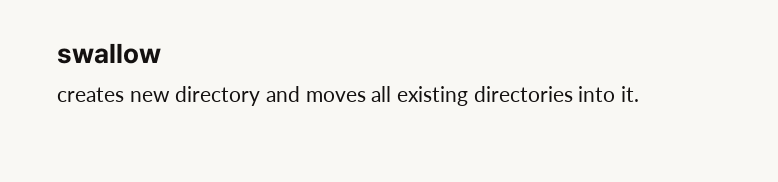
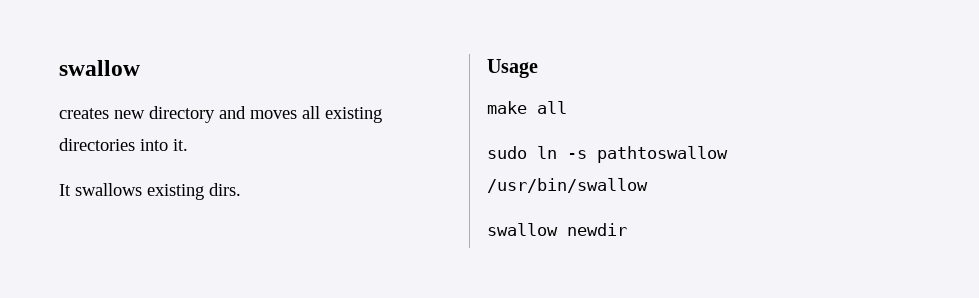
(640, 94) none -> [59,183,241,200] [487,59,538,78] [487,101,567,114] [487,146,728,163] [487,178,648,193] [487,223,627,236] // It swallows existing dirs. // Usage // make all // sudo ln -s pathtoswallow /usr/bin/swallow // swallow newdir

